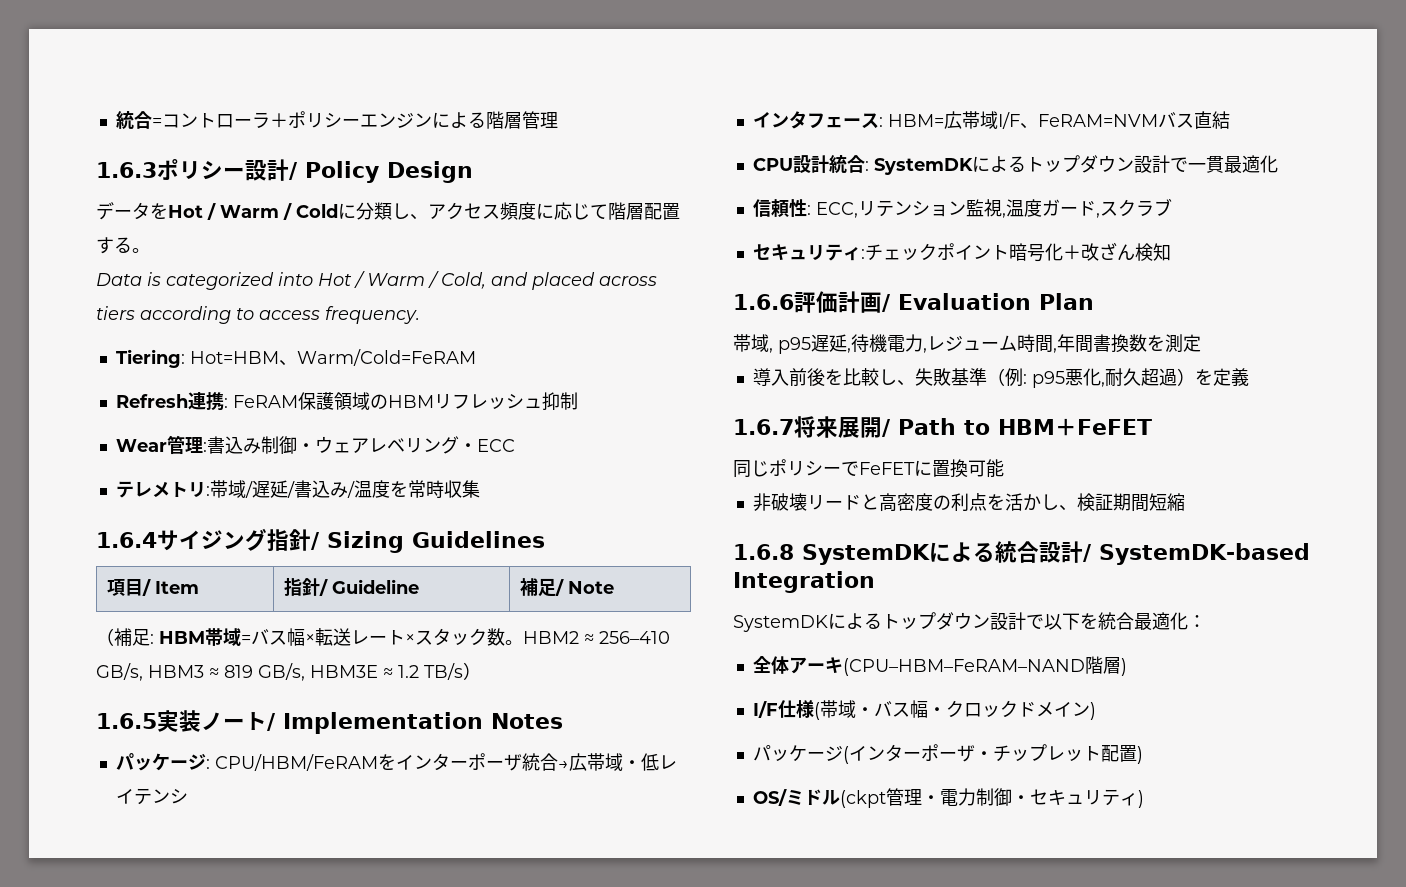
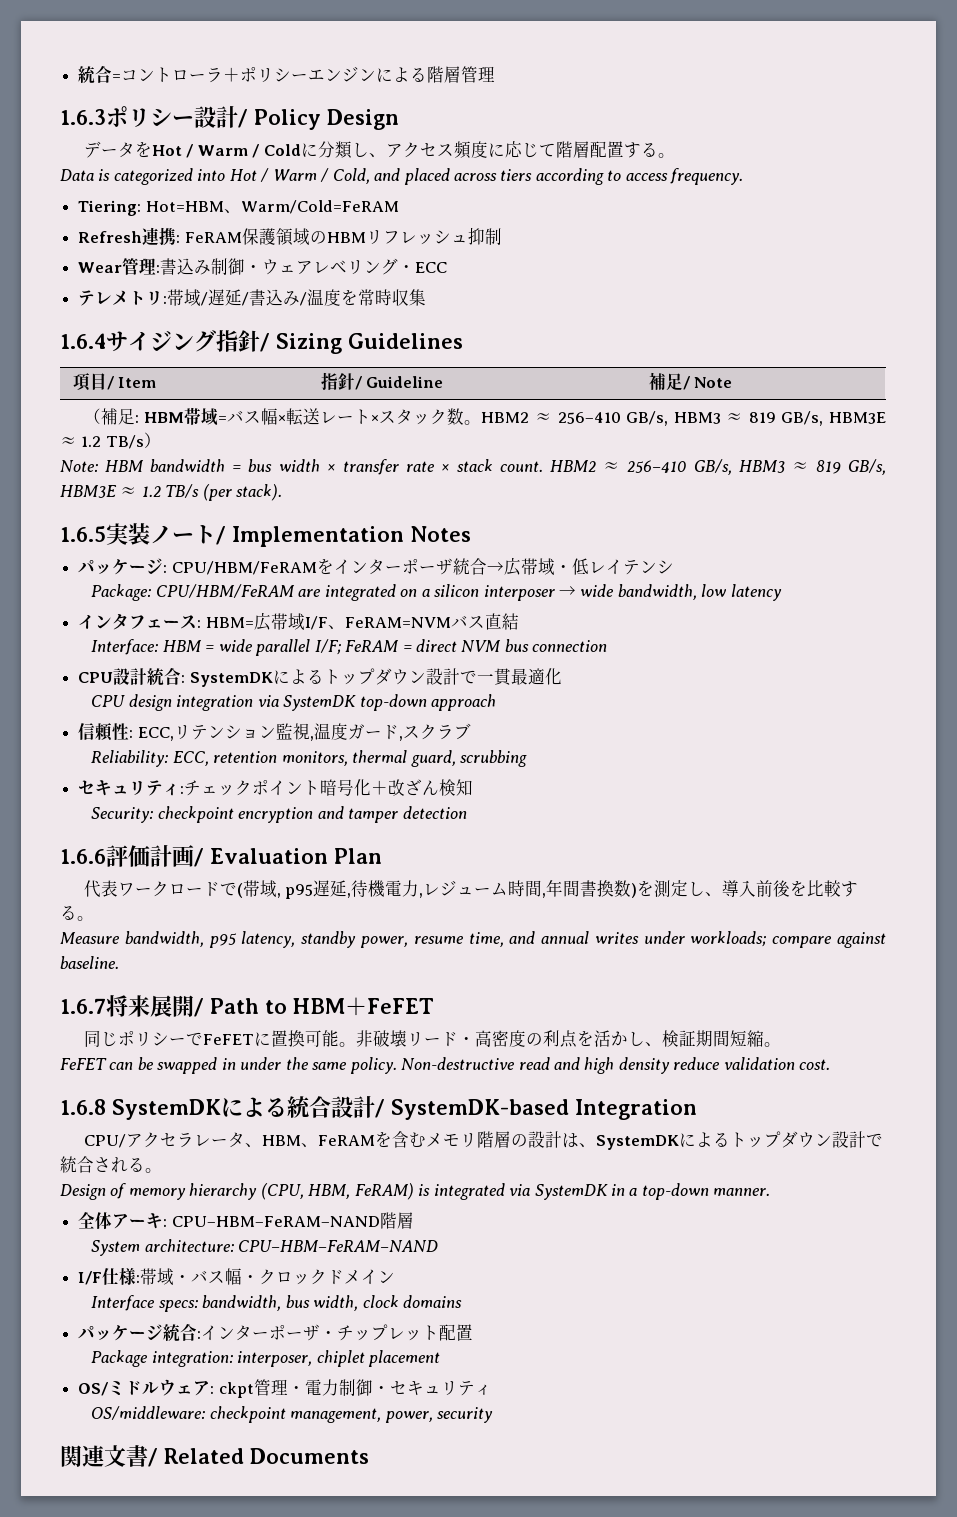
(481, 671) none -> [60,459,886,475] [60,484,283,501] // Note: HBM bandwidth = bus width × transfer rate × stack count. HBM2 ≈ 256–410 GB/s, HBM3 ≈ 819 GB/s, HBM3E ≈ 1.2 TB/s (per stack).
(188, 796) none -> [91,584,782,601] // Package: CPU/HBM/FeRAM are integrated on a silicon interposer → wide bandwidth, low latency
(1230, 120) none -> [91,639,608,656] // Interface: HBM = wide parallel I/F; FeRAM = direct NVM bus connection
(1278, 164) none -> [91,694,497,711] // CPU design integration via SystemDK top-down approach
(1172, 207) none -> [91,750,528,767] // Reliability: ECC, retention monitors, thermal guard, scrubbing
(1171, 252) none -> [91,806,467,823] // Security: checkpoint encryption and tamper detection
(1094, 301) none -> [83,880,243,898] 代表ワークロードで(
(1147, 343) none -> [631,883,638,898] )
(1201, 343) // -> [688,881,723,897] し、
[878,368,1249,388] し、失敗基準（例: p95悪化,耐久超過）を定義 -> [841,881,859,897] [60,905,94,921] [60,931,887,948] [60,956,119,969] する。 // Measure bandwidth, p95 latency, standby power, resume time, and annual writes under workloads; compare against baseline.
(1004, 468) // -> [338,1042,356,1047] 。
[860,494,879,510] と -> [457,1036,475,1045] ・
(1185, 502) none -> [763,1042,781,1047] [60,1057,831,1074] 。 // FeFET can be swapped in under the same policy. Non-destructive read and high density reduce validation cost.
[733,612,1206,632] SystemDKによるトップダウン設計で以下を統合最適化： -> [83,1131,883,1150] [60,1156,162,1173] [60,1183,771,1200] CPU/アクセラレータ、HBM、FeRAMを含むメモリ階層の設計は、SystemDKによるトップダウン設計で統合される。 // Design of memory hierarchy (CPU, HBM, FeRAM) is integrated via SystemDK in a top-down manner.
[842,656,1127,676] (CPU–HBM–FeRAM–NAND階層) -> [163,1212,414,1229] [91,1239,439,1256] : CPU–HBM–FeRAM–NAND階層 // System architecture: CPU–HBM–FeRAM–NAND
[813,702,820,720] ( -> [136,1275,141,1283] :
[1089,702,1096,720] [752,745,849,764] ) // パッケージ( -> [91,1295,463,1312] [78,1323,202,1341] // Interface specs: bandwidth, bus width, clock domains // パッケージ統合:
[1136,746,1143,764] ) -> [91,1350,441,1367] // Package integration: interposer, chiplet placement
[839,790,886,808] (ckpt -> [159,1379,254,1398] ウェア: ckpt
[1137,790,1144,808] ) -> [91,1406,494,1423] [60,1445,369,1467] // OS/middleware: checkpoint management, power, security // 関連文書/ Related Documents

